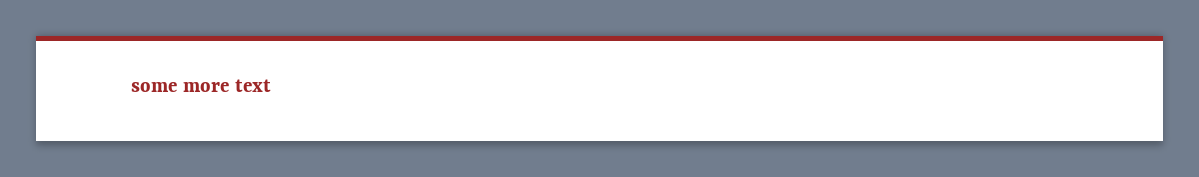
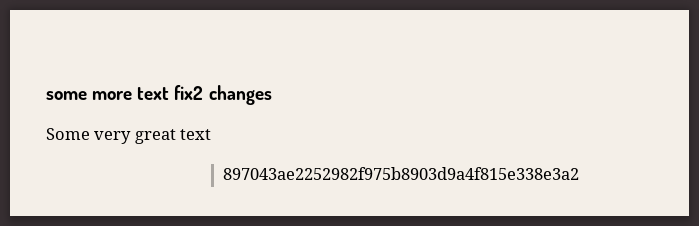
(271, 85) none -> [174,85,272,105] [46,128,212,144] [223,167,579,180] fix2 changes // Some very great text // 897043ae2252982f975b8903d9a4f815e338e3a2

